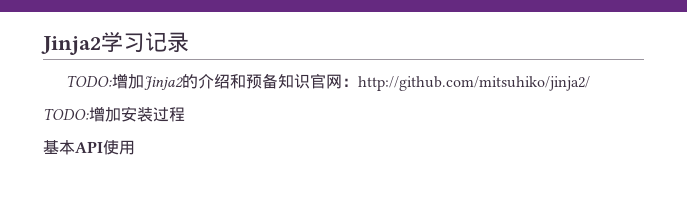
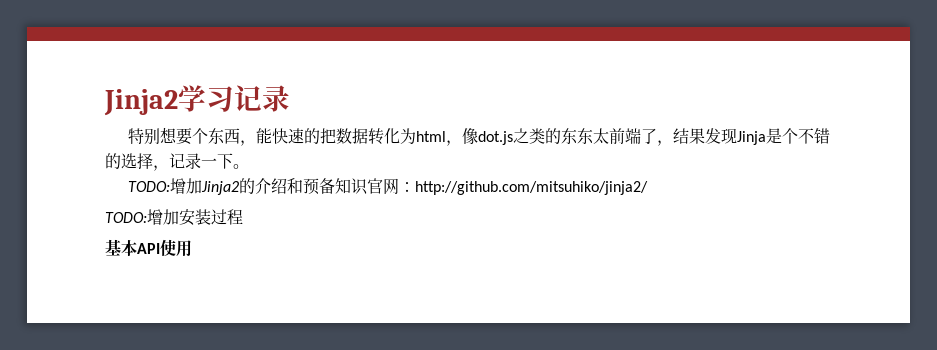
(189, 42) none -> [128,127,831,146] [105,153,249,171] // 特别想要个东西，能快速的把数据转化为html，像dot.js之类的东东太前端了，结果发现Jinja是个不错的选择，记录一下。

